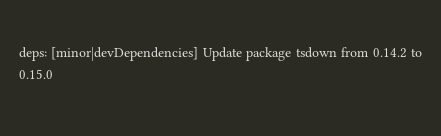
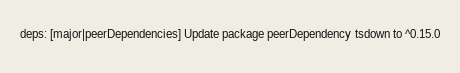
[51,47,199,61] [minor|devDependencies] -> [50,29,182,41] [major|peerDependencies]
[295,47,423,58] [19,69,53,79] tsdown from 0.14.2 to 0.15.0 -> [267,29,440,41] peerDependency tsdown to ^0.15.0

